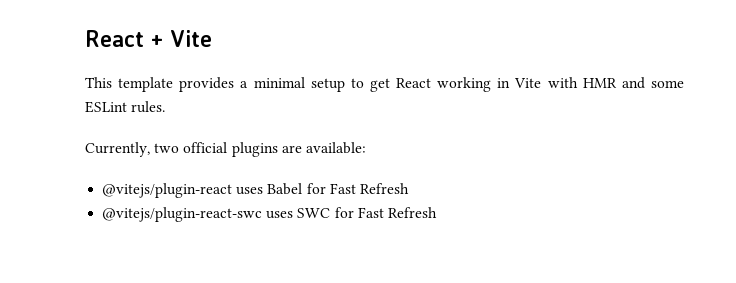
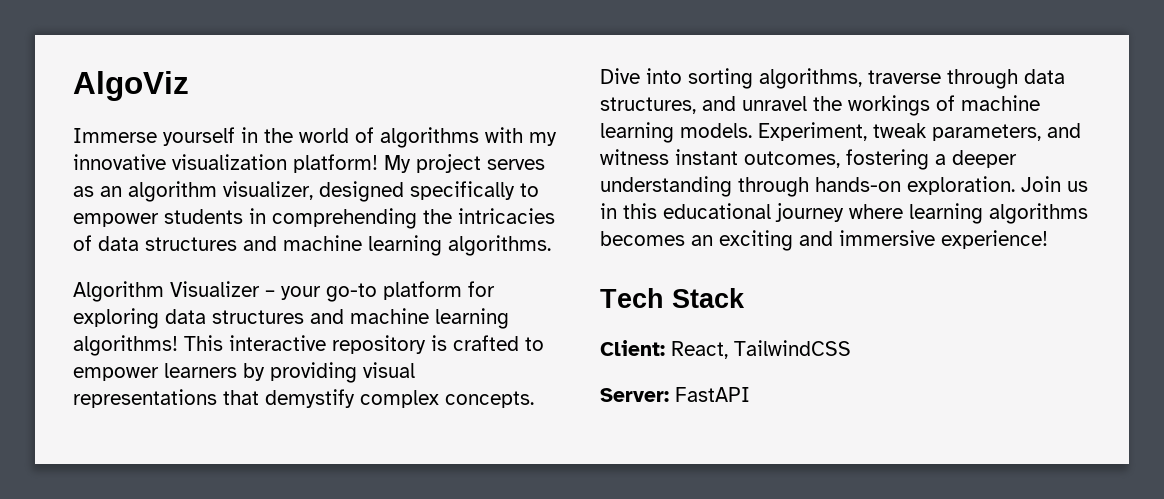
[85,30,212,47] [85,77,684,92] [85,101,166,113] [85,142,366,157] [102,183,409,198] [102,207,437,222] React + Vite // This template provides a minimal setup to get React working in Vite with HMR and some ESLint rules. // Currently, two official plugins are available: // @vitejs/plugin-react uses Babel for Fast Refresh // @vitejs/plugin-react-swc uses SWC for Fast Refresh -> [73,71,189,101] [73,127,557,148] [73,154,545,173] [73,181,539,202] [73,208,555,229] [73,235,551,256] [73,281,495,302] [73,308,509,329] [73,335,544,356] [73,362,415,383] [73,389,534,408] [600,68,1065,89] [600,95,1040,116] [600,122,1081,143] [600,149,1017,170] [600,176,1088,197] [600,203,1088,224] [600,230,1048,251] [600,288,745,308] [600,340,851,359] [600,387,750,402] AlgoViz // Immerse yourself in the world of algorithms with my innovative visualization platform! My project serves as an algorithm visualizer, designed specifically to empower students in comprehending the intricacies of data structures and machine learning algorithms. // Algorithm Visualizer – your go-to platform for exploring data structures and machine learning algorithms! This interactive repository is crafted to empower learners by providing visual representations that demystify complex concepts. Dive into sorting algorithms, traverse through data structures, and unravel the workings of machine learning models. Experiment, tweak parameters, and witness instant outcomes, fostering a deeper understanding through hands-on exploration. Join us in this educational journey where learning algorithms becomes an exciting and immersive experience! // Tech Stack // Client: React, TailwindCSS // Server: FastAPI

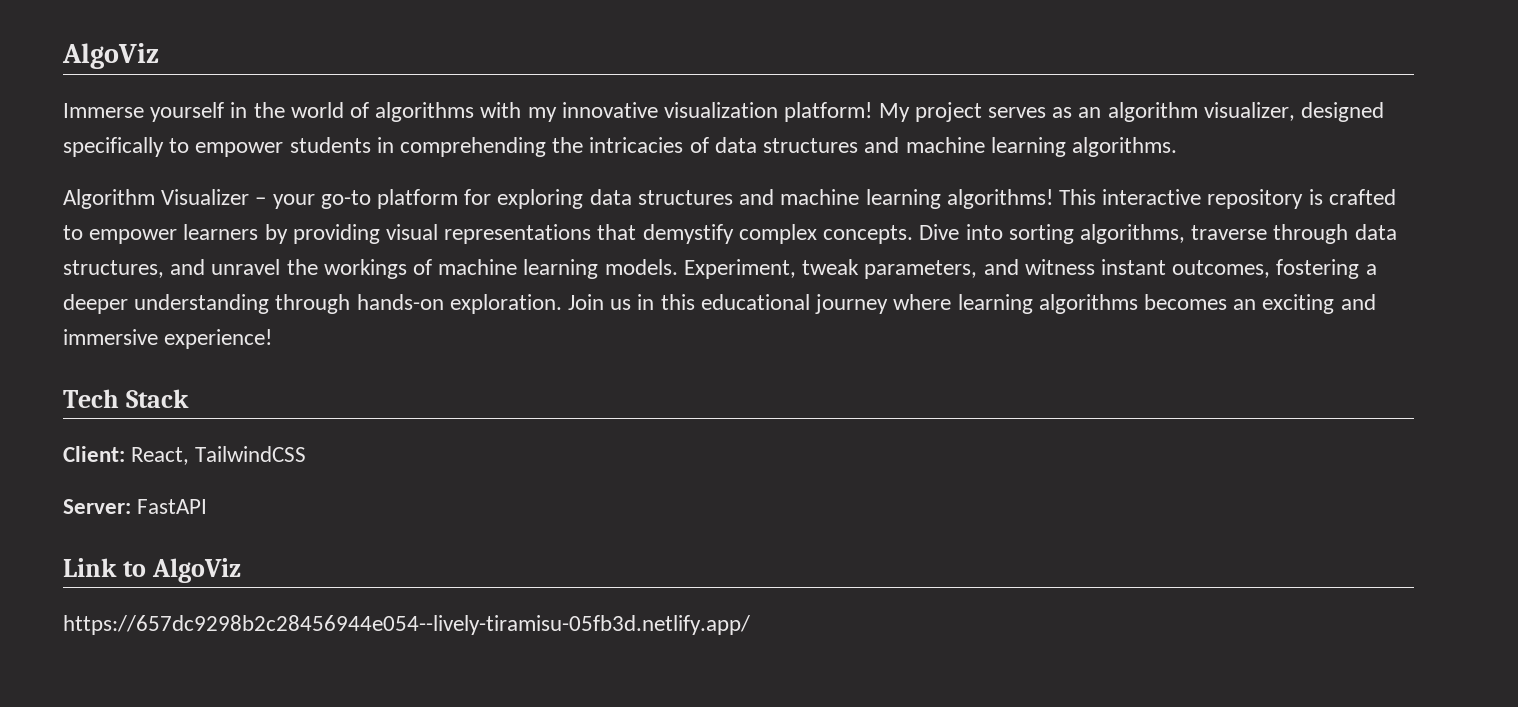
(750, 394) none -> [63,558,241,583] [63,615,750,635] // Link to AlgoViz // https://657dc9298b2c28456944e054--lively-tiramisu-05fb3d.netlify.app/

